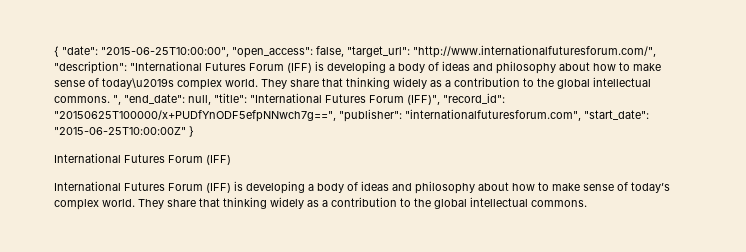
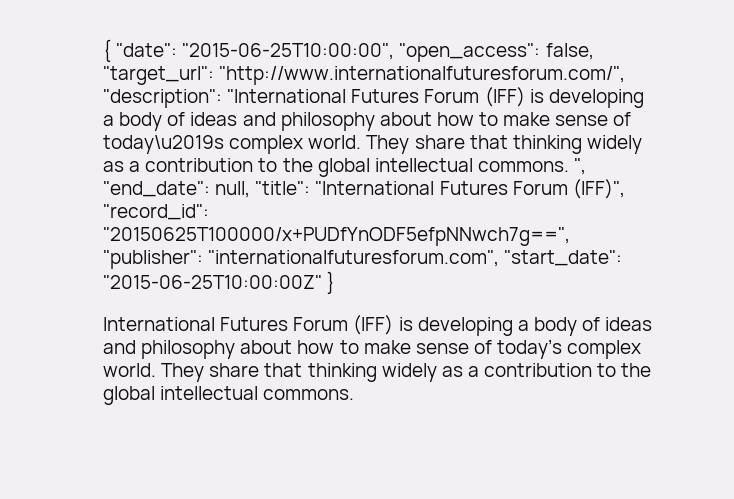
[54,181,231,193] // International Futures Forum (IFF) -> (394, 325) none

